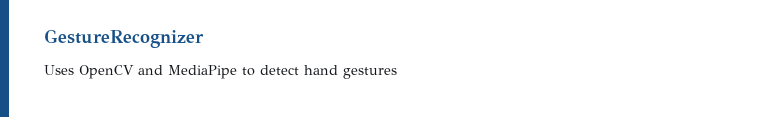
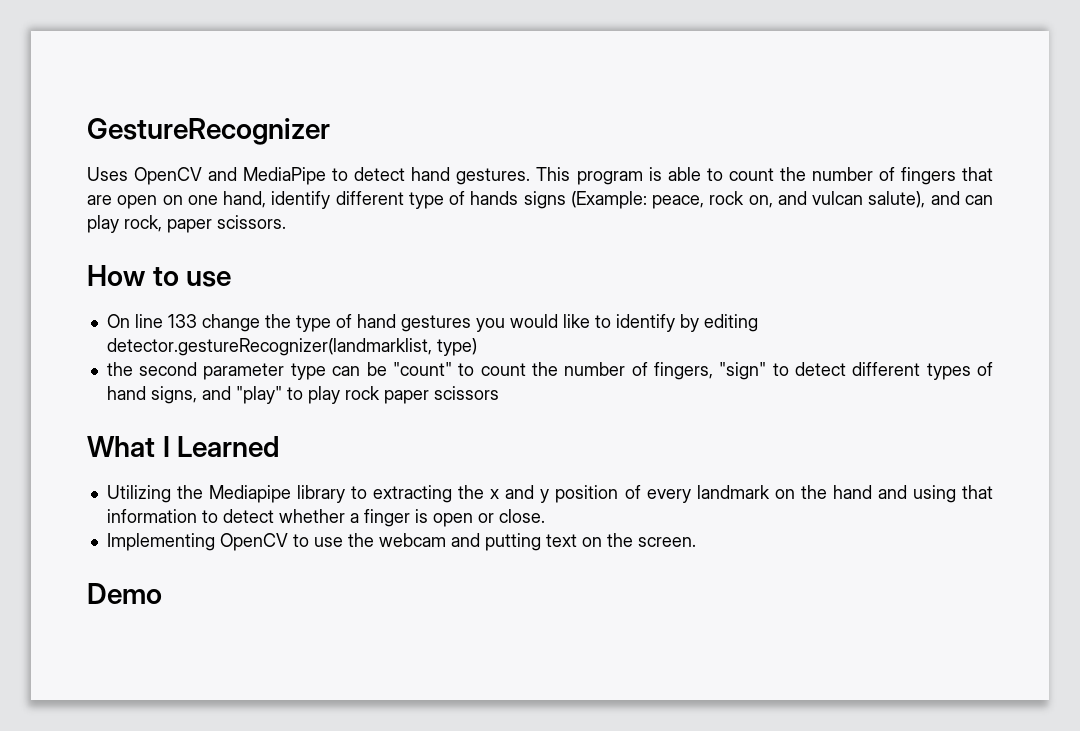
[343,67,397,79] gestures -> [456,167,993,185] [87,191,994,209] [87,215,286,233] [87,265,232,287] [106,314,758,332] [106,338,477,356] [106,362,993,380] [106,386,499,404] [87,436,280,457] [106,485,993,503] [106,509,545,527] [106,533,696,551] [87,583,162,604] gestures. This program is able to count the number of fingers that are open on one hand, identify different type of hands signs (Example: peace, rock on, and vulcan salute), and can play rock, paper scissors. // How to use // On line 133 change the type of hand gestures you would like to identify by editing detector.gestureRecognizer(landmarklist, type) // the second parameter type can be "count" to count the number of fingers, "sign" to detect different types of hand signs, and "play" to play rock paper scissors // What I Learned // Utilizing the Mediapipe library to extracting the x and y position of every landmark on the hand and using that information to detect whether a finger is open or close. // Implementing OpenCV to use the webcam and putting text on the screen. // Demo

